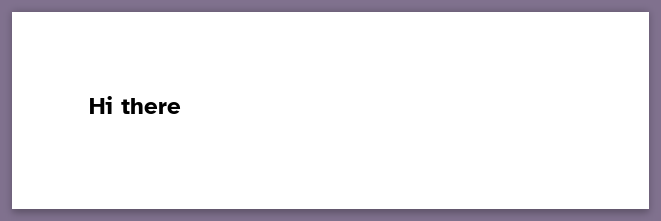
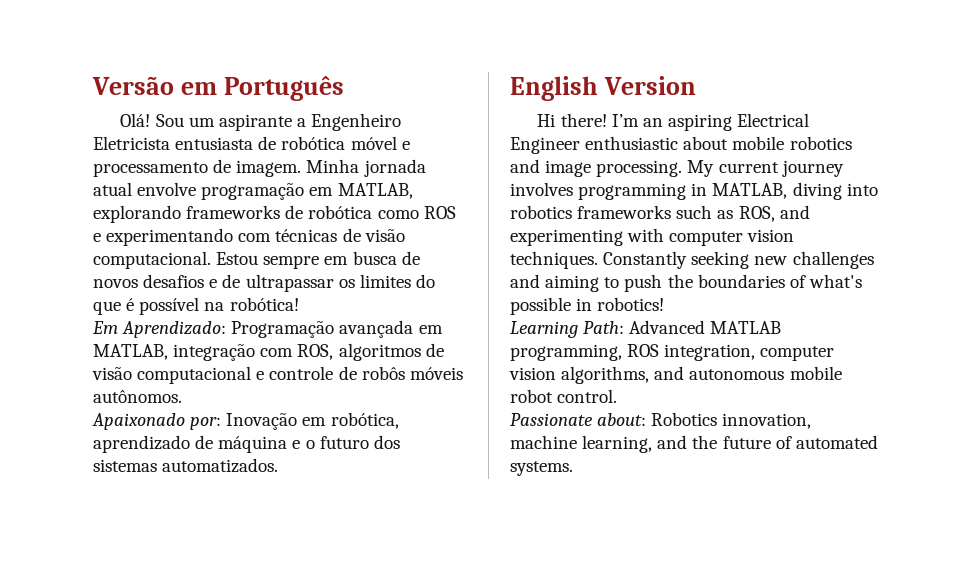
[89,96,181,114] Hi there -> [92,76,344,101] [120,113,402,131] [93,136,410,150] [93,159,426,177] [93,182,413,200] [93,205,456,223] [93,228,405,246] [93,251,420,269] [93,274,435,292] [93,297,299,315] [92,320,443,338] [93,343,444,361] [92,366,463,384] [93,390,182,403] [92,412,399,430] [93,435,400,453] [93,458,279,473] [510,76,696,101] [537,113,810,131] [510,136,852,154] [510,159,844,177] [510,182,878,200] [510,205,810,222] [510,228,795,246] [510,251,874,269] [510,274,862,292] [510,297,665,315] [510,320,782,338] [510,344,835,361] [509,366,842,384] [510,389,618,403] [510,412,812,429] [510,435,878,453] [510,461,573,476] Versão em Português // Olá! Sou um aspirante a Engenheiro Eletricista entusiasta de robótica móvel e processamento de imagem. Minha jornada atual envolve programação em MATLAB, explorando frameworks de robótica como ROS e experimentando com técnicas de visão computacional. Estou sempre em busca de novos desafios e de ultrapassar os limites do que é possível na robótica! // Em Aprendizado: Programação avançada em MATLAB, integração com ROS, algoritmos de visão computacional e controle de robôs móveis autônomos. // Apaixonado por: Inovação em robótica, aprendizado de máquina e o futuro dos sistemas automatizados. // English Version // Hi there! I’m an aspiring Electrical Engineer enthusiastic about mobile robotics and image processing. My current journey involves programming in MATLAB, diving into robotics frameworks such as ROS, and experimenting with computer vision techniques. Constantly seeking new challenges and aiming to push the boundaries of what's possible in robotics! // Learning Path: Advanced MATLAB programming, ROS integration, computer vision algorithms, and autonomous mobile robot control. // Passionate about: Robotics innovation, machine learning, and the future of automated systems.

